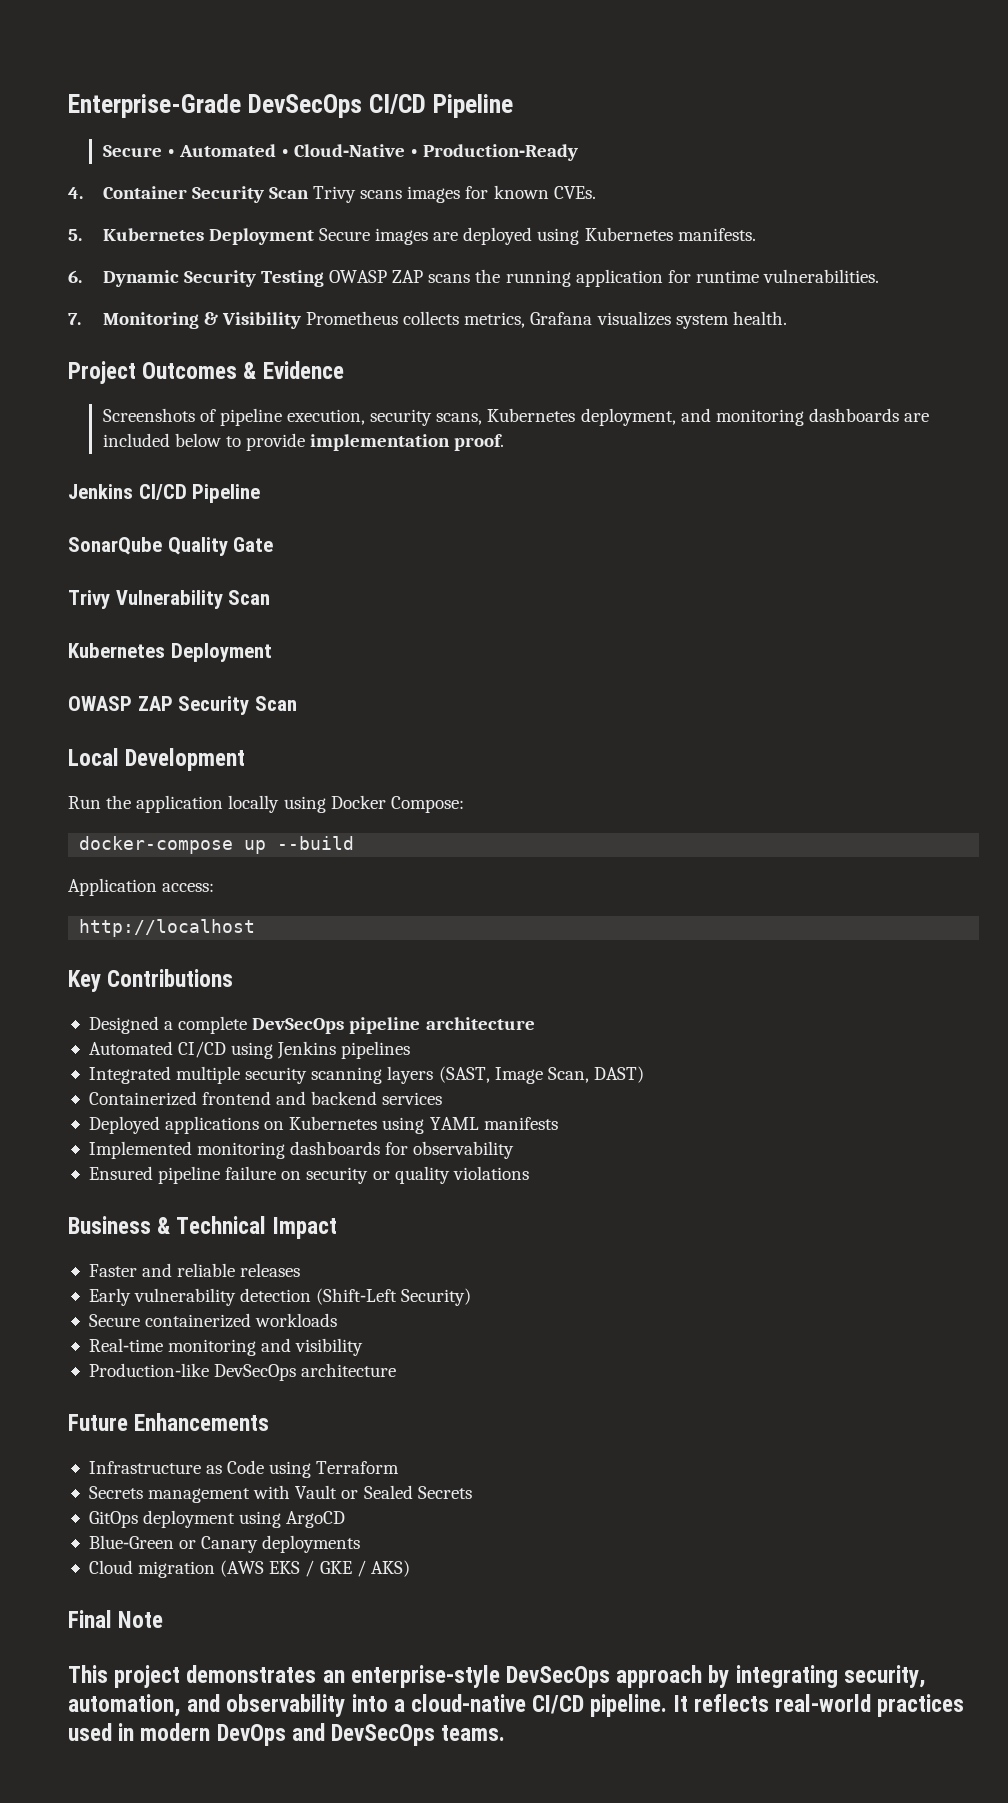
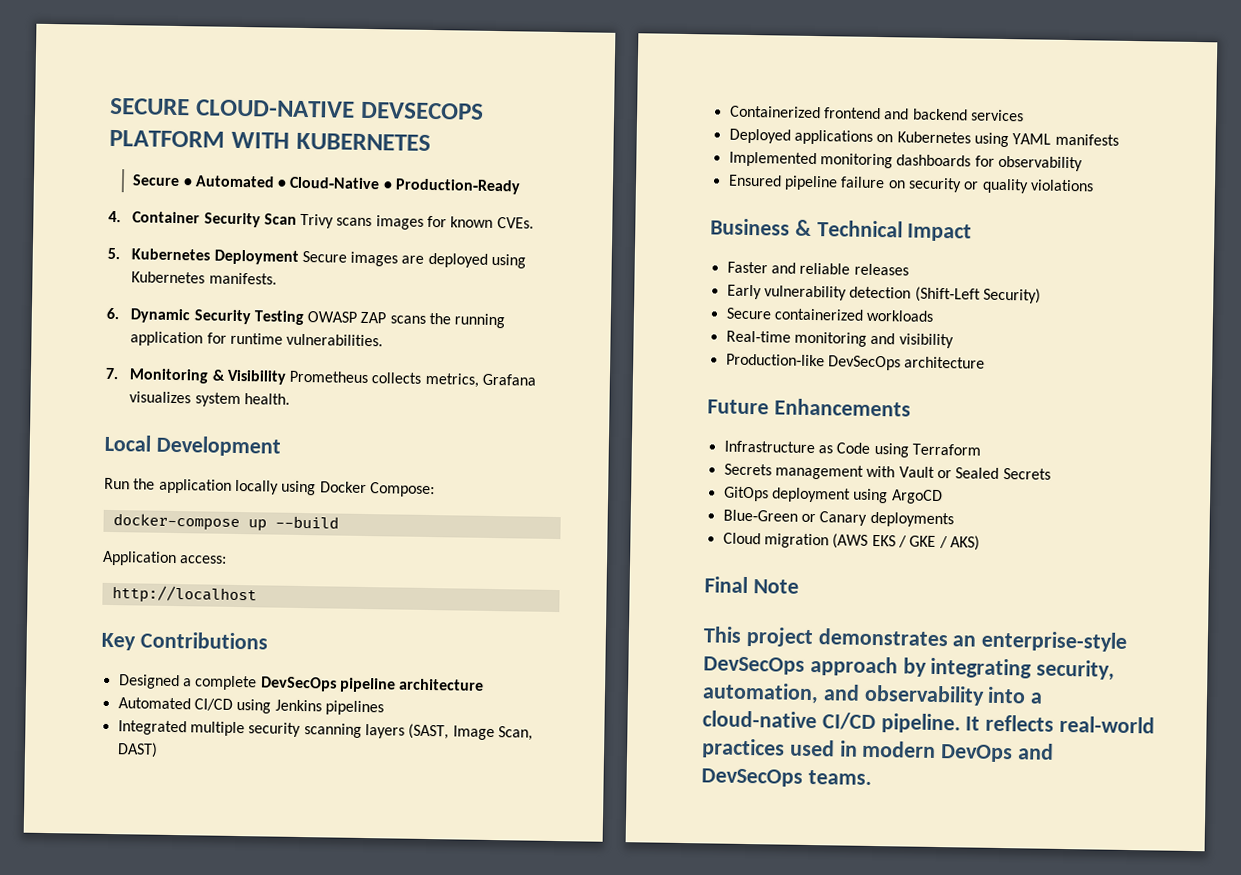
[68,94,513,118] Enterprise‑Grade DevSecOps CI/CD Pipeline -> [110,97,484,120] [109,129,431,151] SECURE CLOUD-NATIVE DEVSECOPS PLATFORM WITH KUBERNETES
[68,361,344,384] [102,408,930,426] [102,433,505,451] [68,484,261,503] [68,537,274,556] [68,590,271,609] [68,643,272,662] [68,696,297,715] // Project Outcomes & Evidence // Screenshots of pipeline execution, security scans, Kubernetes deployment, and monitoring dashboards are included below to provide implementation proof. // Jenkins CI/CD Pipeline // SonarQube Quality Gate // Trivy Vulnerability Scan // Kubernetes Deployment // OWASP ZAP Security Scan -> (290, 399) none

